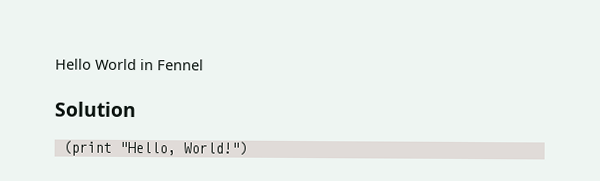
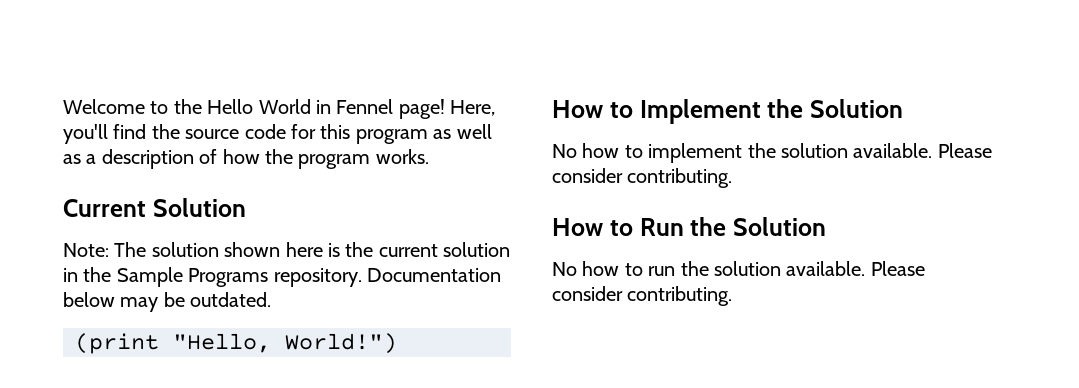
(55, 64) none -> [63,99,202,114] Welcome to the
[54,101,136,118] [62,140,248,156] // Solution // (print "Hello, World!") -> [398,99,496,119] [63,124,492,144] [63,149,429,169] [63,198,246,217] [63,242,511,257] [63,267,501,287] [63,292,272,312] [75,333,397,354] [552,99,903,124] [552,143,992,163] [552,168,733,188] [552,217,826,236] [552,261,925,276] [552,286,733,306] page! Here, you'll find the source code for this program as well as a description of how the program works. // Current Solution // Note: The solution shown here is the current solution in the Sample Programs repository. Documentation below may be outdated. // (print "Hello, World!") // How to Implement the Solution // No how to implement the solution available. Please consider contributing. // How to Run the Solution // No how to run the solution available. Please consider contributing.

